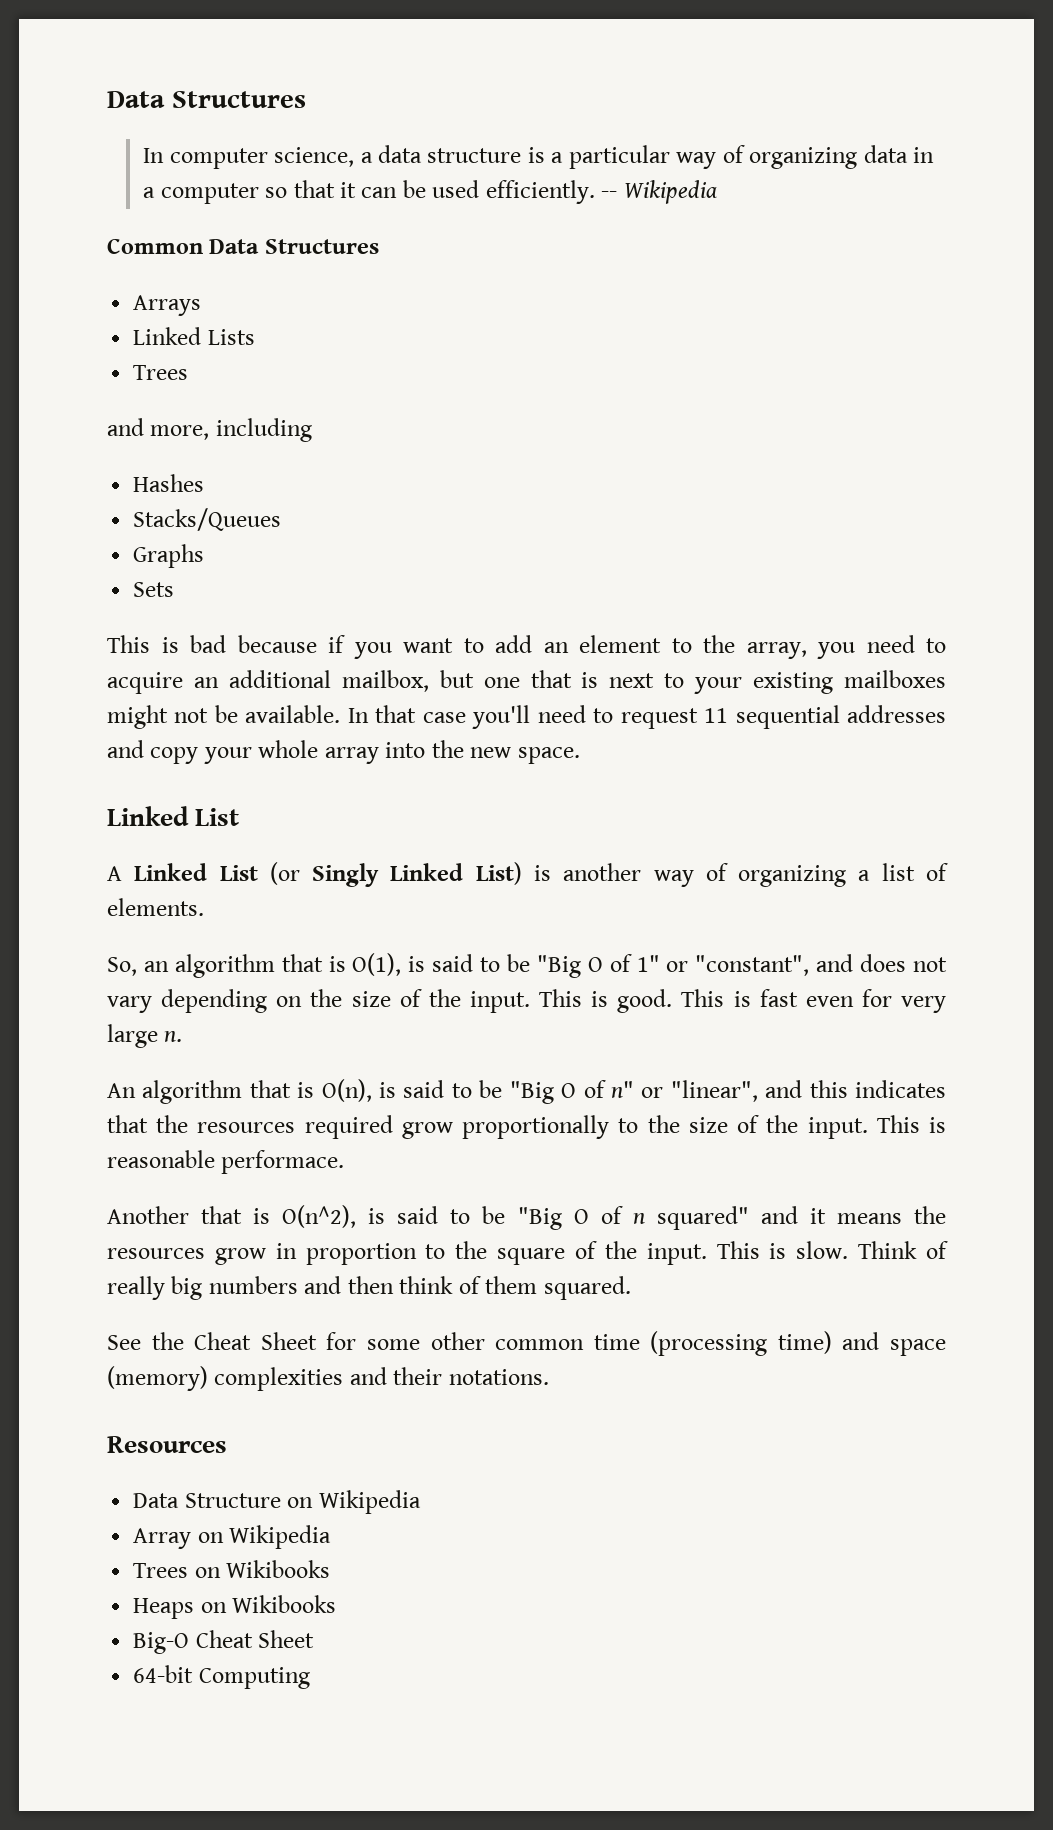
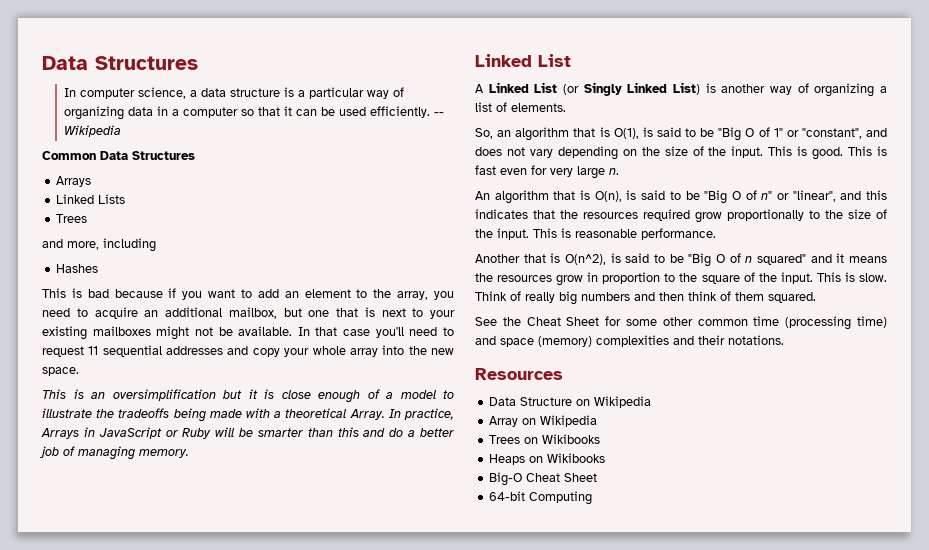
[133,508,282,531] [133,544,205,568] [133,582,175,597] // Stacks/Queues // Graphs // Sets -> (99, 268) none
(580, 755) none -> [42,389,454,403] [42,408,454,422] [41,427,455,439] [40,446,189,460] // This is an oversimplification but it is close enough of a model to illustrate the tradeoffs being made with a theoretical Array. In practice, Arrays in JavaScript or Ruby will be smarter than this and do a better job of managing memory.
[221,1150,345,1174] performace. -> [641,228,716,240] performance.

